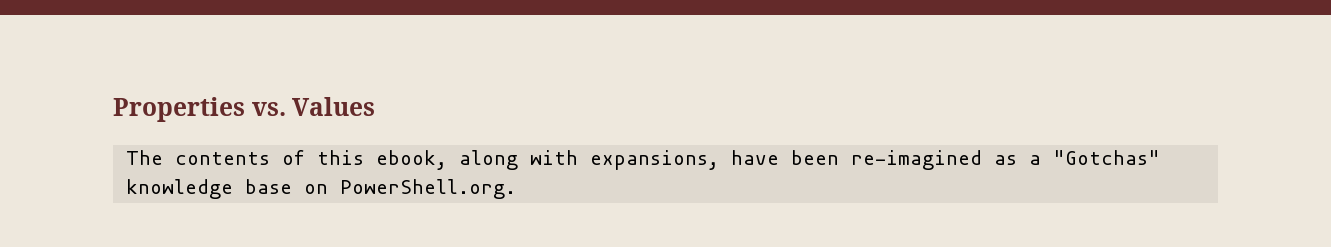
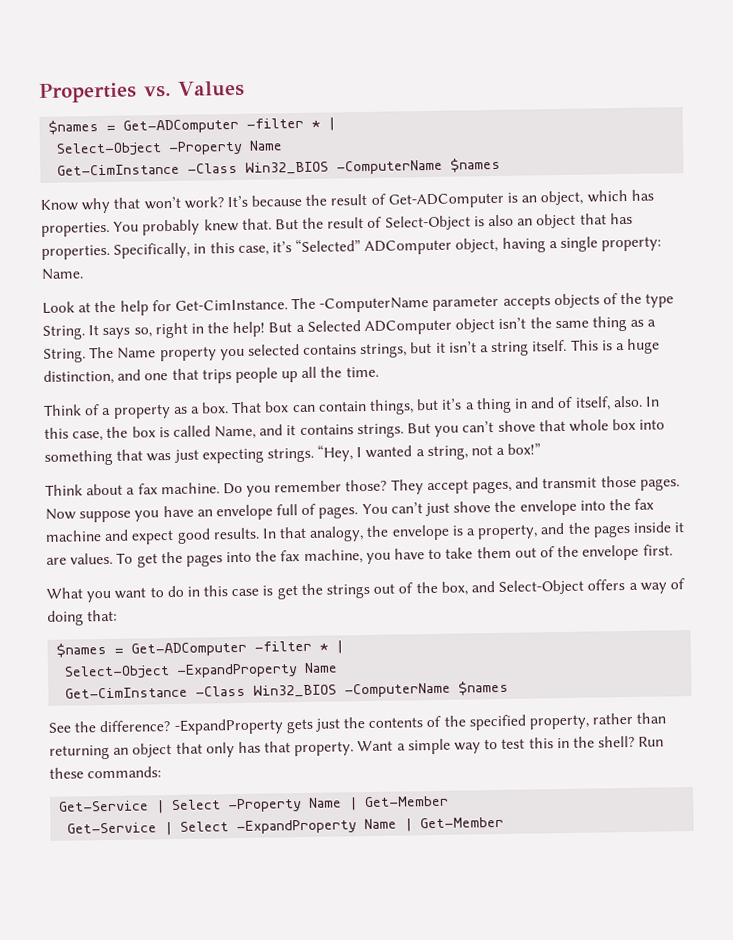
[125,150,1160,170] [125,179,516,199] The contents of this ebook, along with expansions, have been re-imagined as a "Gotchas" knowledge base on PowerShell.org. -> [48,117,337,135] [56,140,284,157] [57,157,502,176] [40,189,654,214] [41,212,633,237] [41,236,662,260] [41,268,84,280] [42,292,675,316] [42,315,657,340] [43,338,661,363] [43,366,379,385] [43,395,660,419] [44,418,666,442] [44,443,542,466] [45,475,680,497] [45,498,655,523] [45,521,685,545] [46,544,673,568] [46,578,685,603] [47,609,118,626] [56,640,345,658] [64,662,339,680] [65,680,510,699] [48,712,667,735] [49,735,665,760] [49,766,162,779] [59,795,450,814] [67,816,505,836] $names = Get-ADComputer -filter * | // Select-Object -Property Name // Get-CimInstance -Class Win32_BIOS -ComputerName $names // Know why that won’t work? It’s because the result of Get-ADComputer is an object, which has properties. You probably knew that. But the result of Select-Object is also an object that has properties. Specifically, in this case, it’s “Selected” ADComputer object, having a single property: Name. // Look at the help for Get-CimInstance. The -ComputerName parameter accepts objects of the type String. It says so, right in the help! But a Selected ADComputer object isn’t the same thing as a String. The Name property you selected contains strings, but it isn’t a string itself. This is a huge distinction, and one that trips people up all the time. // Think of a property as a box. That box can contain things, but it’s a thing in and of itself, also. In this case, the box is called Name, and it contains strings. But you can’t shove that whole box into something that was just expecting strings. “Hey, I wanted a string, not a box!” // Think about a fax machine. Do you remember those? They accept pages, and transmit those pages. Now suppose you have an envelope full of pages. You can’t just shove the envelope into the fax machine and expect good results. In that analogy, the envelope is a property, and the pages inside it are values. To get the pages into the fax machine, you have to take them out of the envelope first. // What you want to do in this case is get the strings out of the box, and Select-Object offers a way of doing that: // $names = Get-ADComputer -filter * | // Select-Object -ExpandProperty Name // Get-CimInstance -Class Win32_BIOS -ComputerName $names // See the difference? -ExpandProperty gets just the contents of the specified property, rather than returning an object that only has that property. Want a simple way to test this in the shell? Run these commands: // Get-Service | Select -Property Name | Get-Member // Get-Service | Select -ExpandProperty Name | Get-Member

